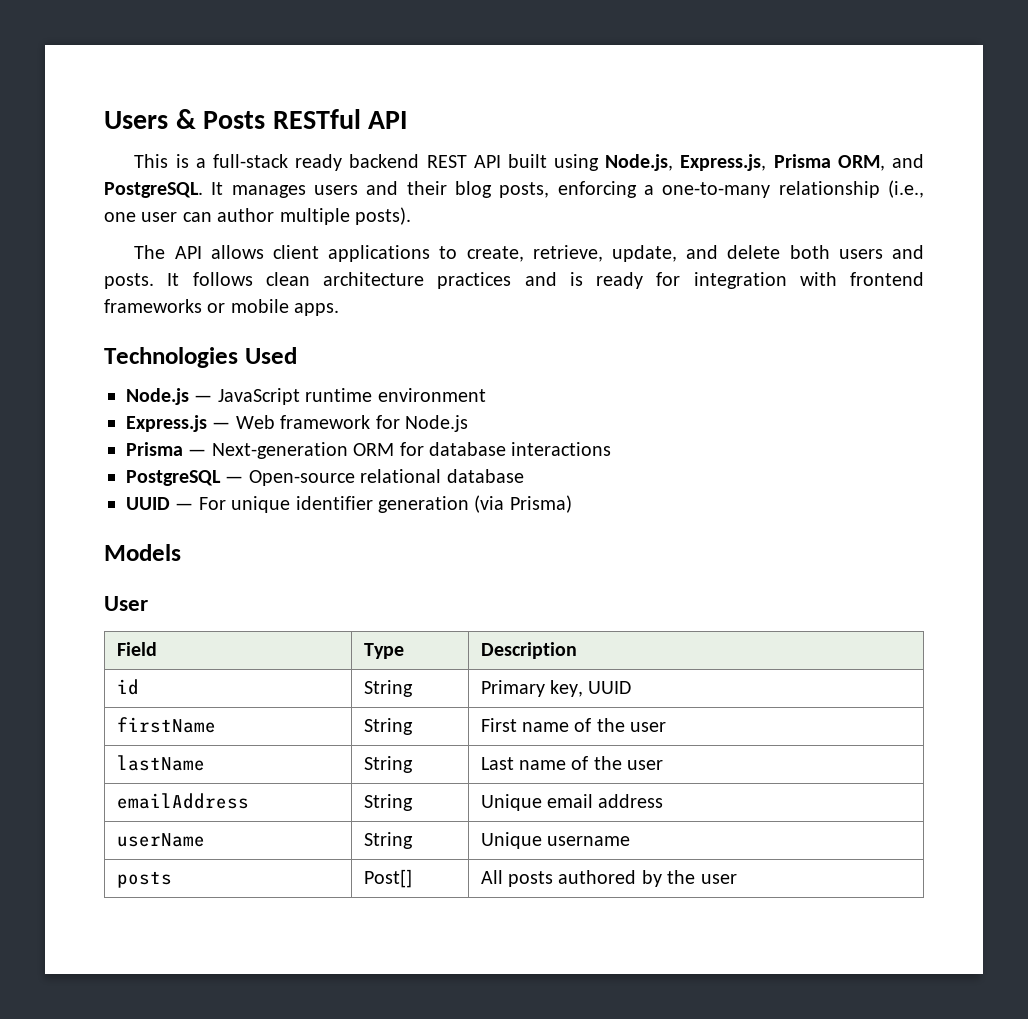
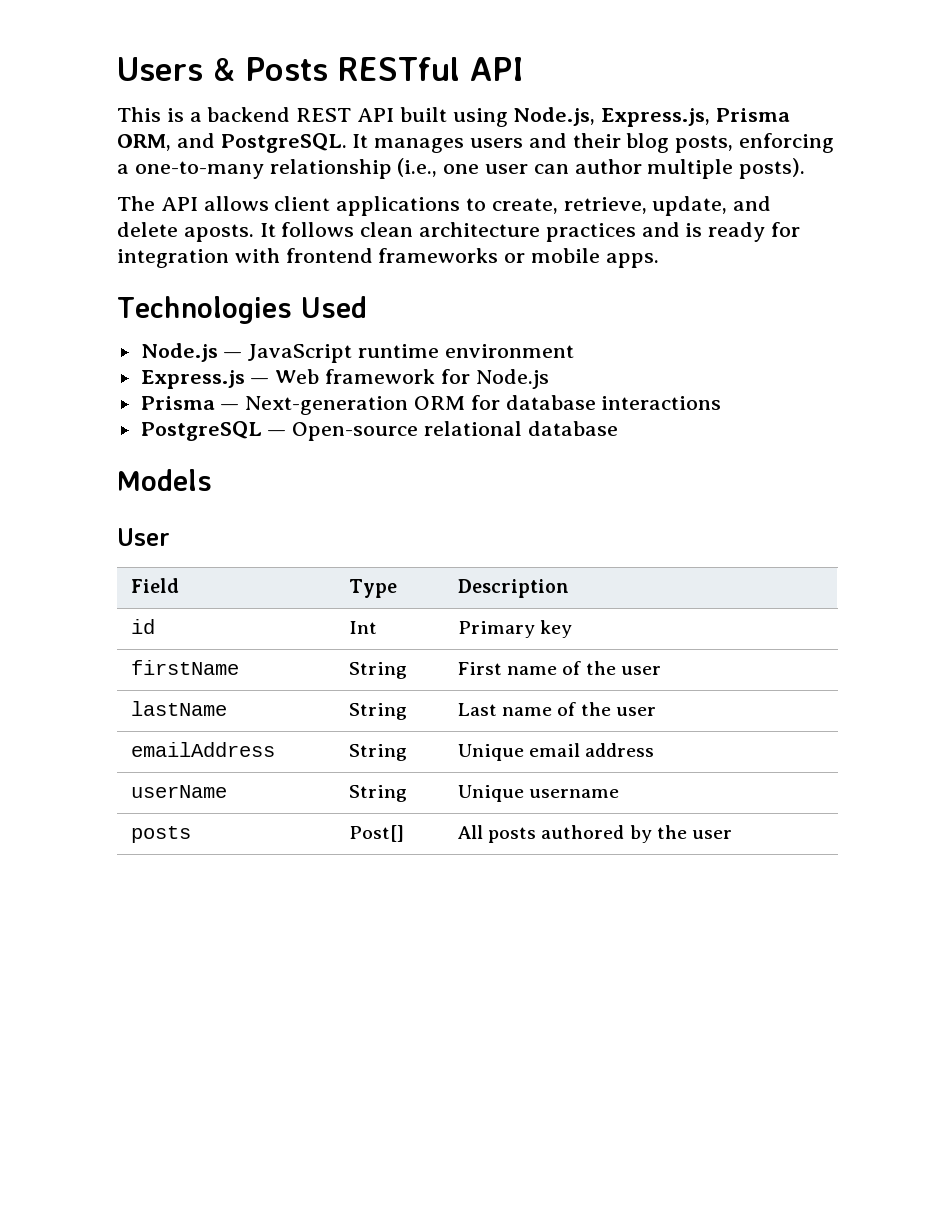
[212,154,343,171] full-stack ready -> (202, 117) none
[789,245,924,259] [104,273,154,289] both users and posts. -> [183,224,254,242] aposts.
[126,495,572,513] // UUID — For unique identifier generation (via Prisma) -> (618, 428) none
[363,680,413,697] String -> [348,621,377,634] Int
[549,680,632,697] key, UUID -> [540,620,573,638] key

